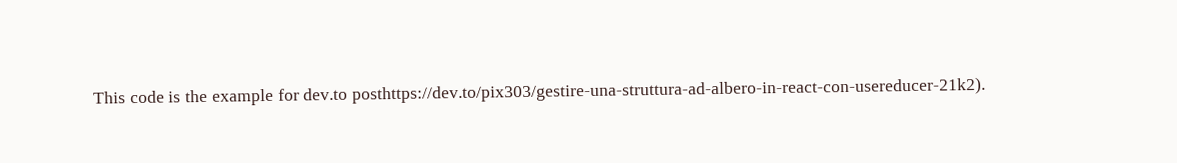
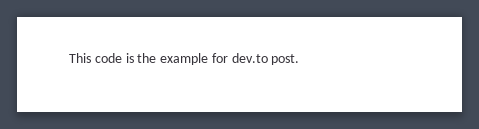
[352,76,987,104] posthttps://dev.to/pix303/gestire-una-struttura-ad-albero-in-react-con-usereducer-21k2). -> [271,54,300,65] post.

